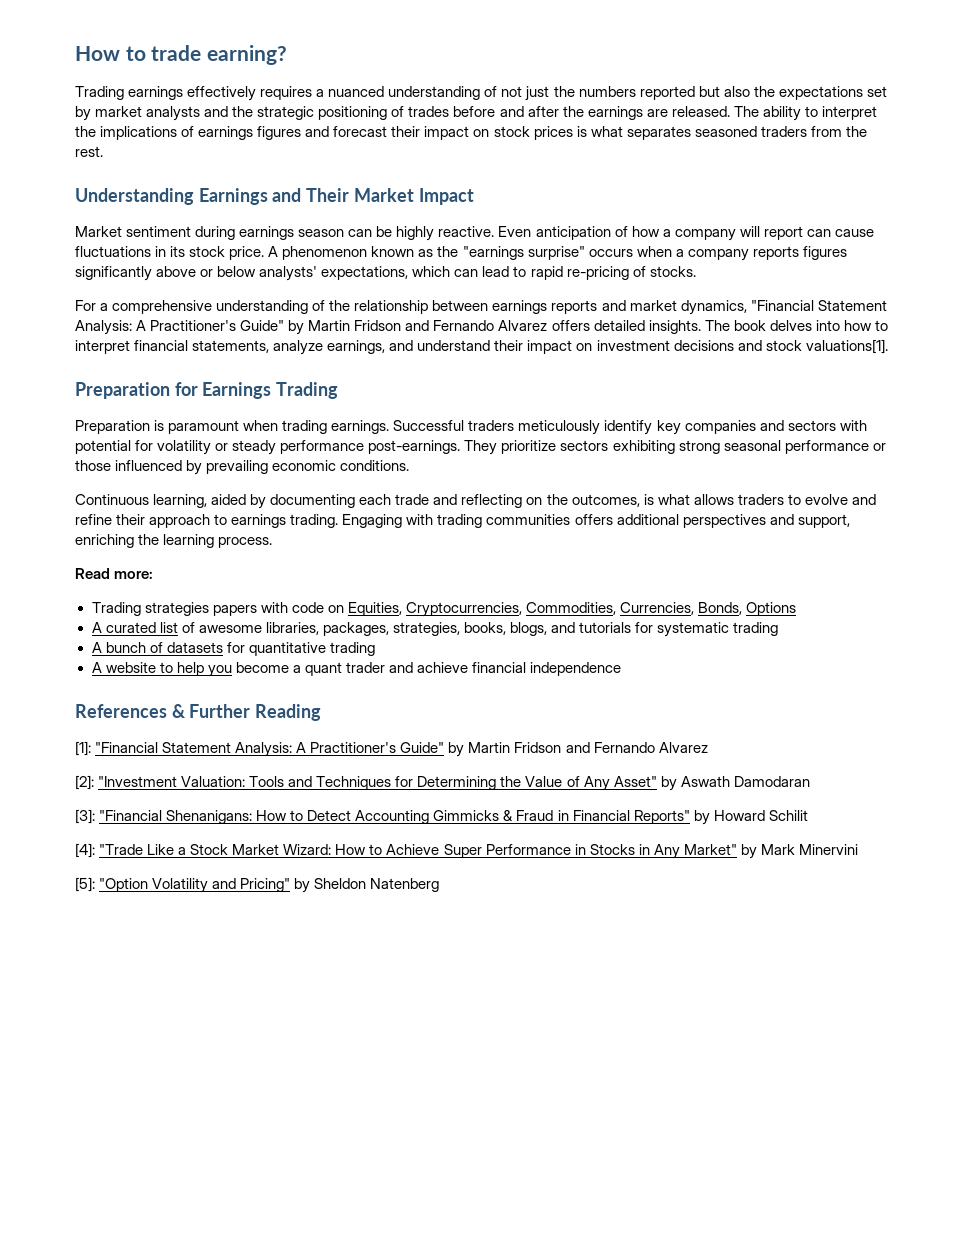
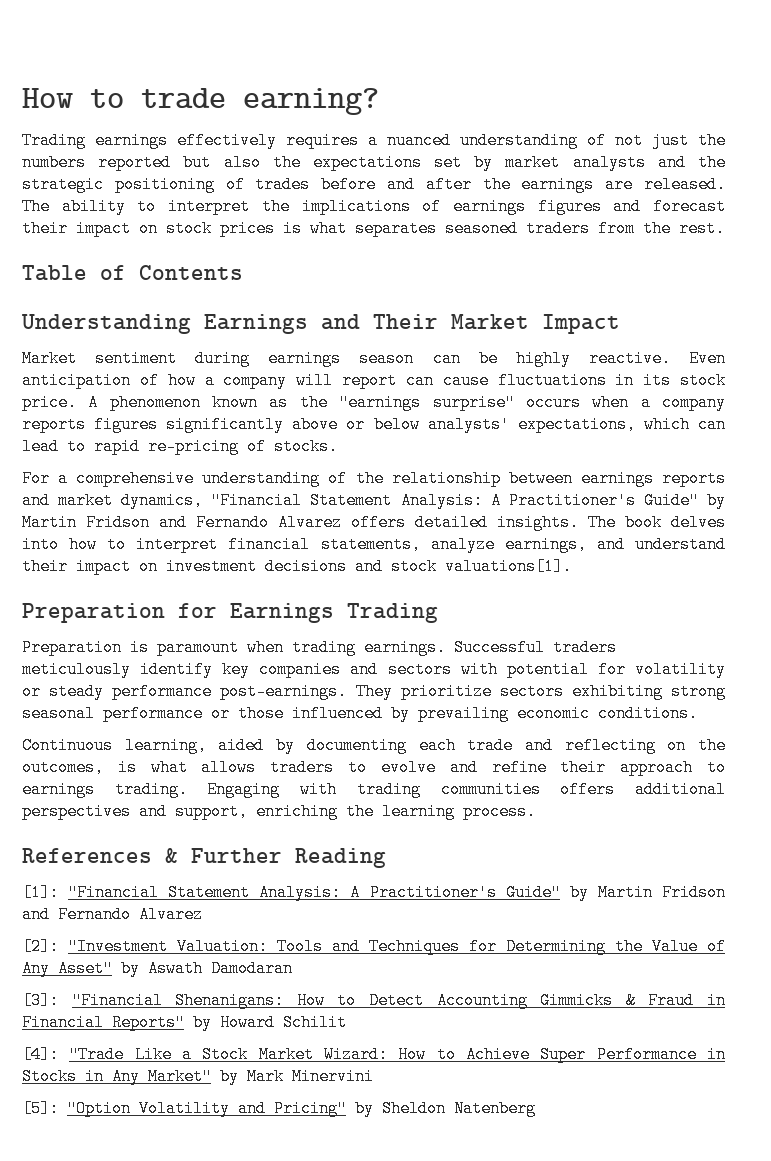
(103, 151) none -> [22,265,243,281] // Table of Contents
[75,568,154,579] [91,602,797,617] [91,622,779,637] [91,642,375,656] [91,662,622,677] // Read more: // Trading strategies papers with code on Equities, Cryptocurrencies, Commodities, Currencies, Bonds, Options // A curated list of awesome libraries, packages, strategies, books, blogs, and tutorials for systematic trading // A bunch of datasets for quantitative trading // A website to help you become a quant trader and achieve financial independence -> (536, 811) none

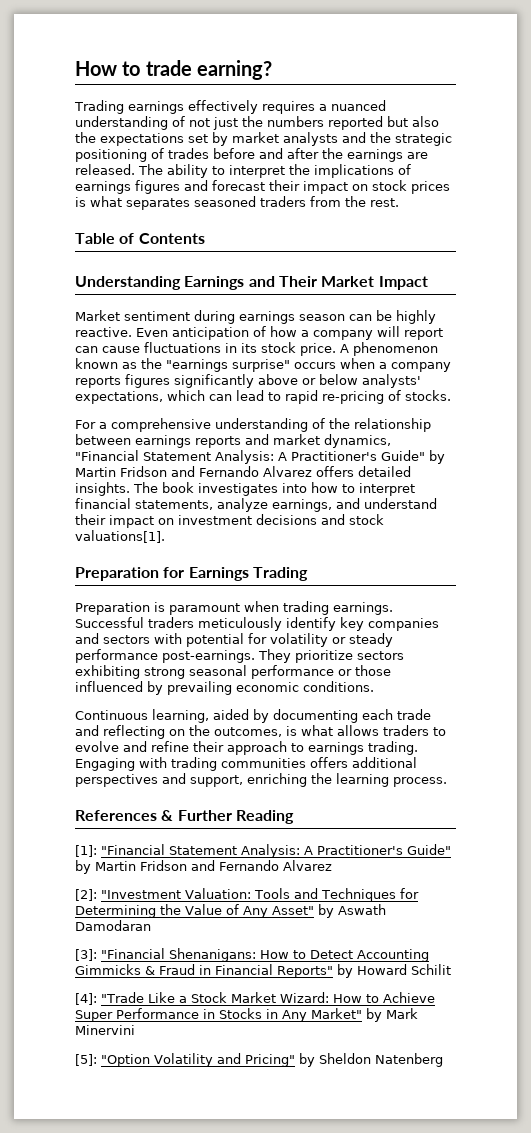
[671,514,726,531] delves -> [198,483,278,496] investigates

